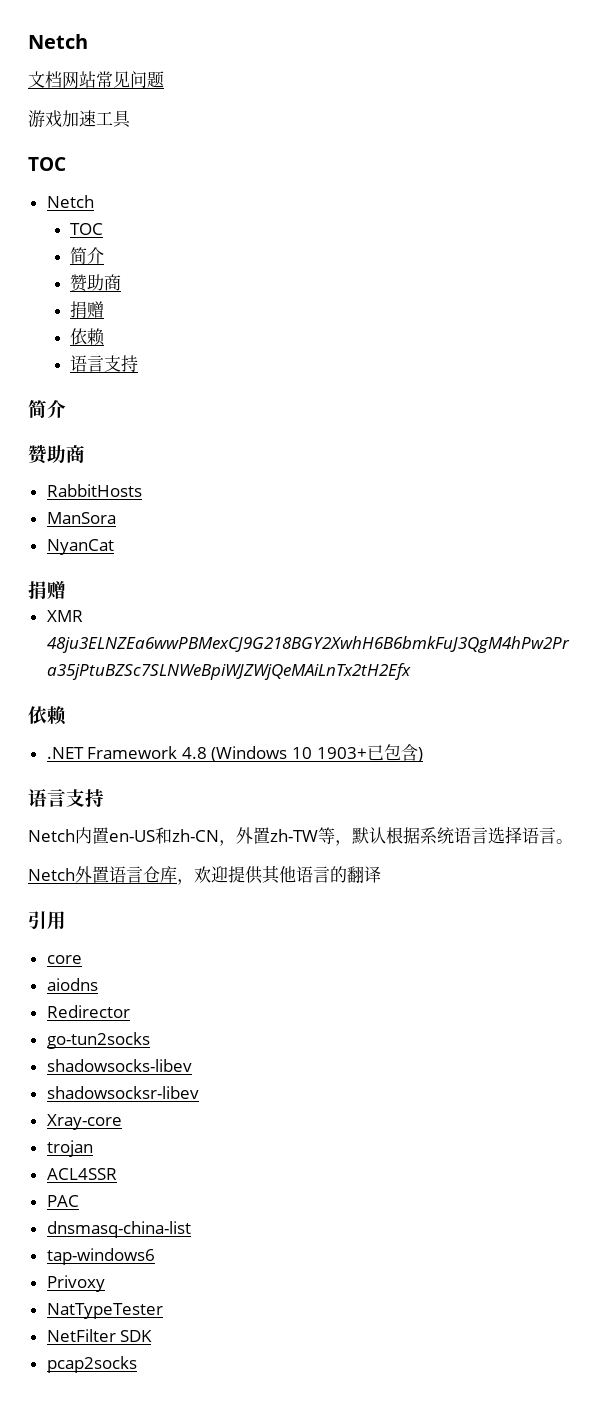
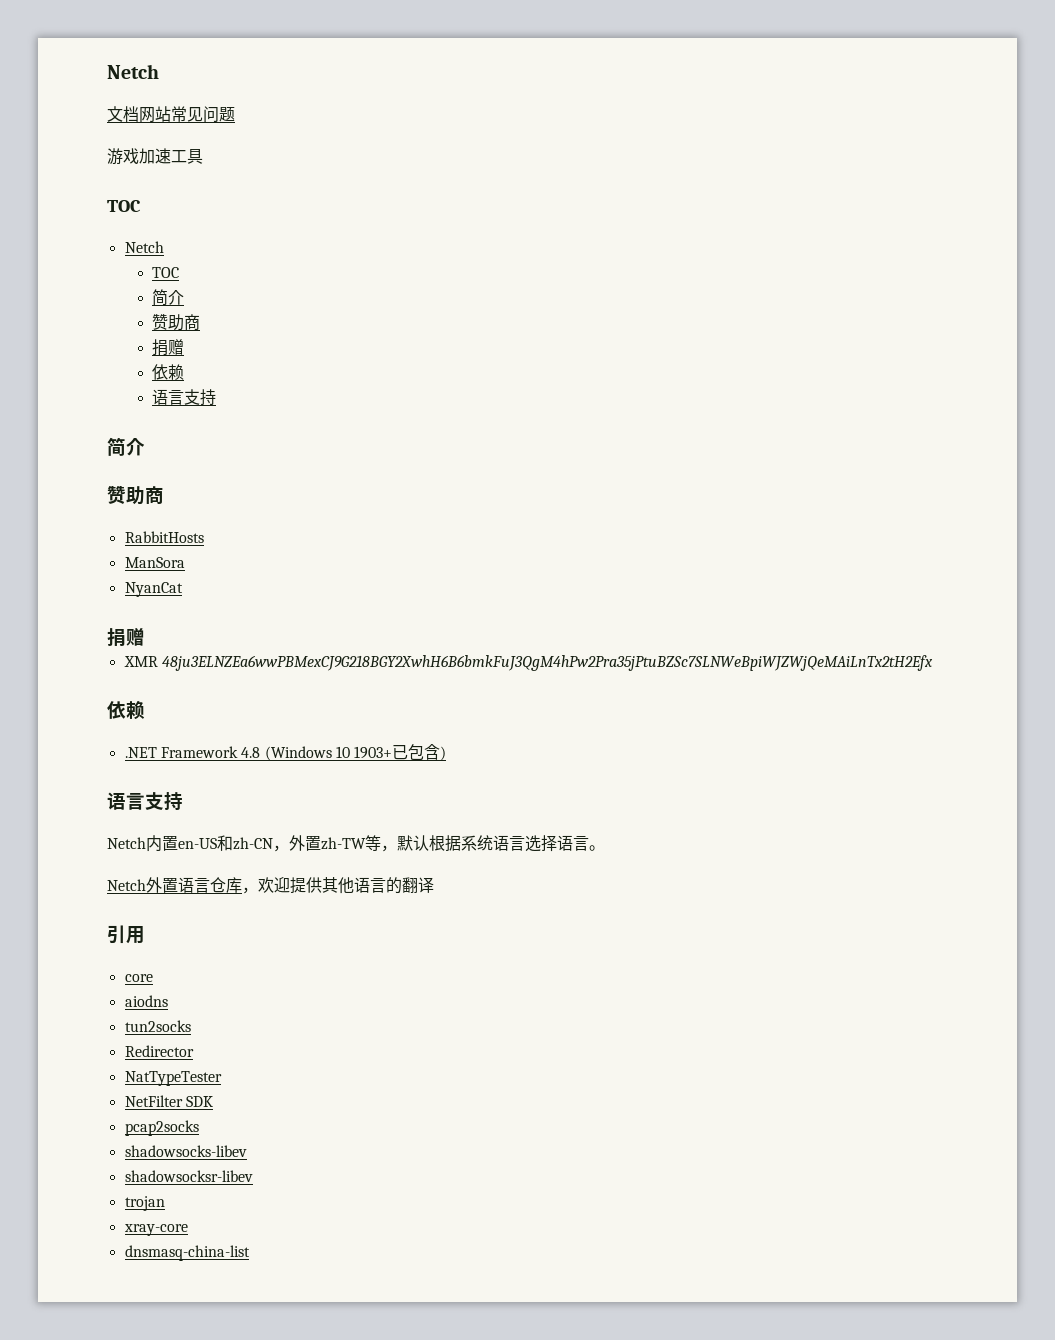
(98, 984) none -> [124,1020,191,1032] // tun2socks
[46,1032,150,1049] [46,1059,192,1072] [46,1086,199,1099] [46,1114,122,1130] [46,1140,93,1157] [46,1168,117,1180] [46,1195,79,1207] [46,1221,191,1238] [46,1248,155,1265] [46,1275,105,1292] // go-tun2socks // shadowsocks-libev // shadowsocksr-libev // Xray-core // trojan // ACL4SSR // PAC // dnsmasq-china-list // tap-windows6 // Privoxy -> (194, 1051) none
(137, 1364) none -> [124,1145,247,1157] [124,1170,253,1182] [124,1196,165,1211] [123,1224,188,1236] [124,1245,250,1261] // shadowsocks-libev // shadowsocksr-libev // trojan // xray-core // dnsmasq-china-list

